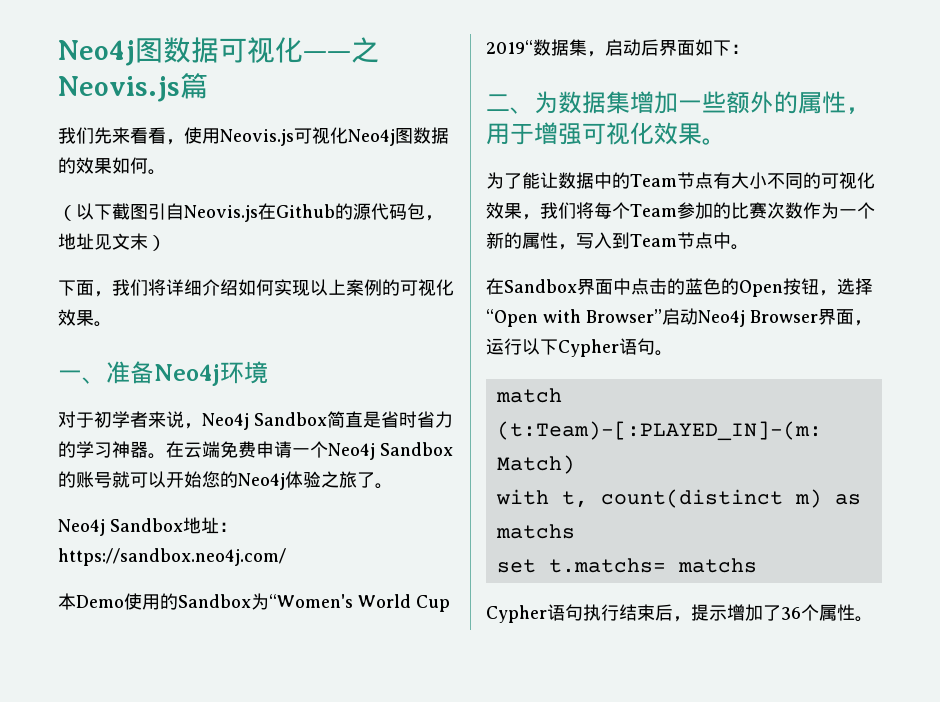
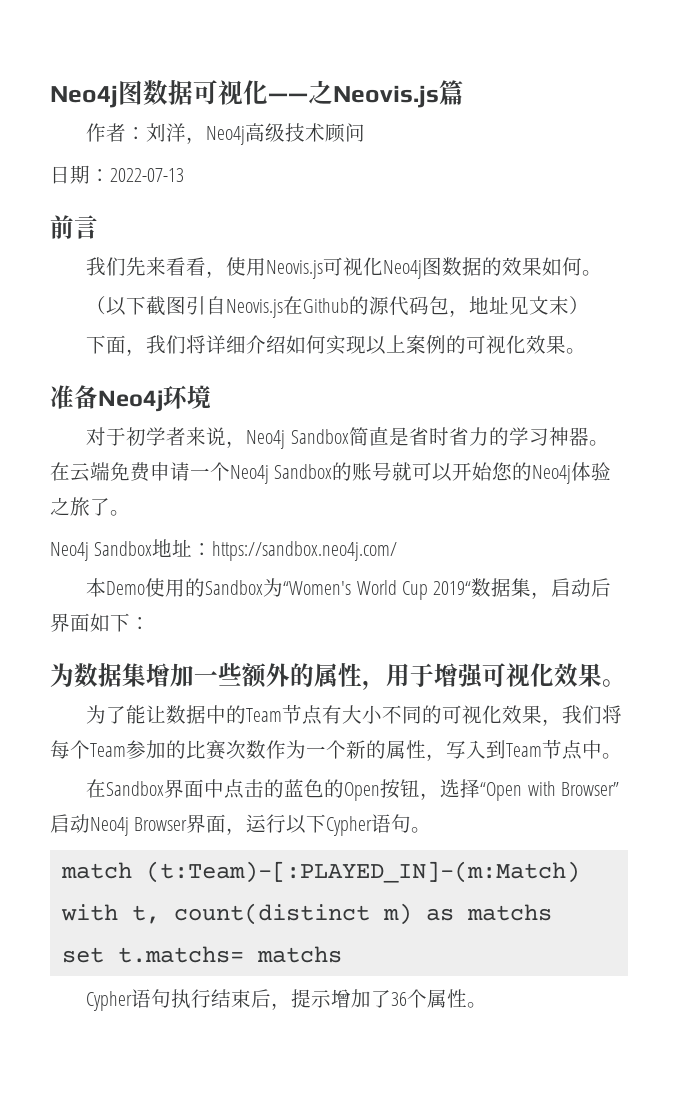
(208, 86) none -> [86,123,366,145] [50,165,184,184] [50,215,98,239] // 作者：刘洋，Neo4j高级技术顾问 // 日期：2022-07-13 // 前言
[58,370,106,384] 一、 -> (587, 351) none
[486,94,534,114] 二、 -> (150, 623) none

